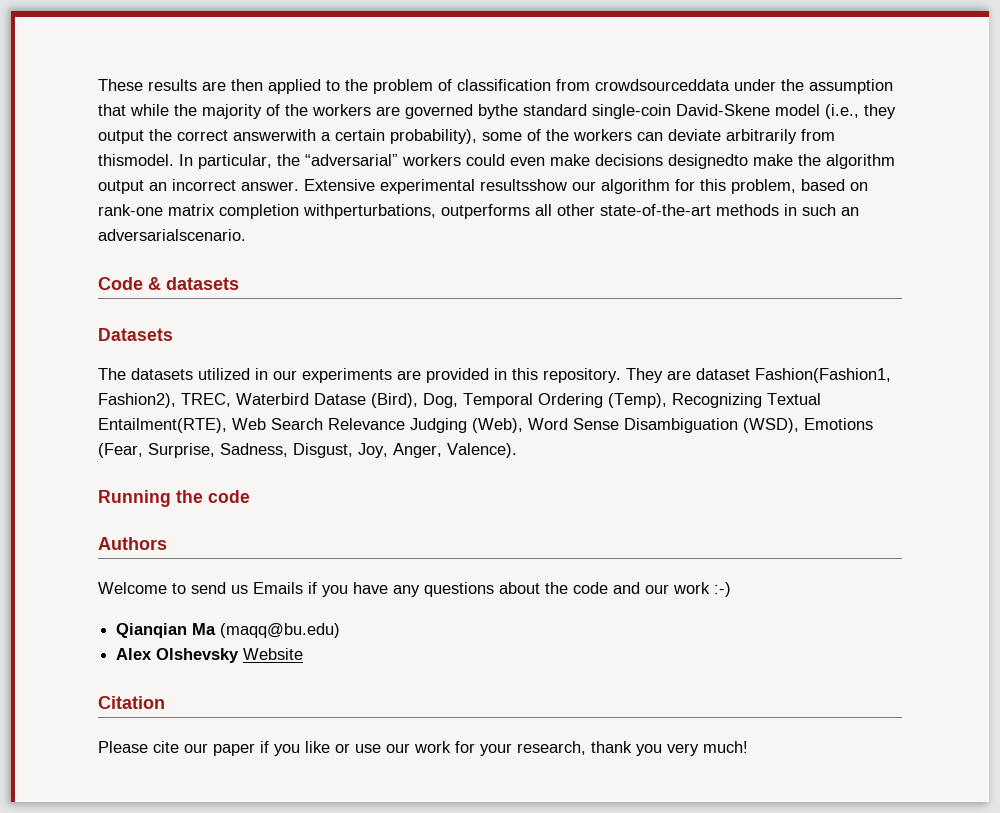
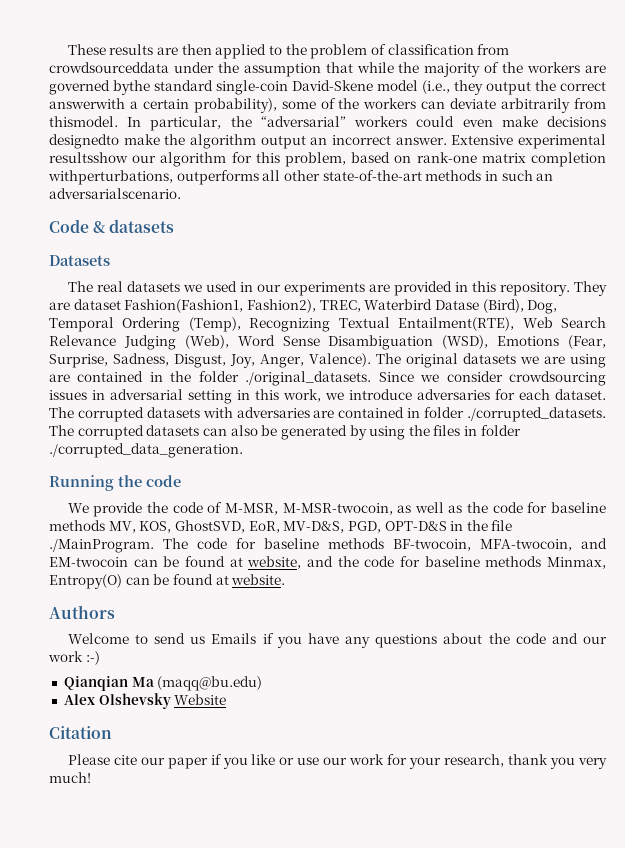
[131,368,250,380] datasets utilized -> [96,281,237,292] real datasets we used
[98,490,250,507] // Running the code -> [376,353,606,368] [49,371,606,386] [49,389,606,404] [49,407,606,422] [49,425,521,440] [49,443,243,458] [49,475,181,491] [67,502,606,517] [49,520,513,533] [49,538,607,553] [49,556,607,569] [49,574,286,589] The original datasets we are using are contained in the folder ./original_datasets. Since we consider crowdsourcing issues in adversarial setting in this work, we introduce adversaries for each dataset. The corrupted datasets with adversaries are contained in folder ./corrupted_datasets. The corrupted datasets can also be generated by using the files in folder ./corrupted_data_generation. // Running the code // We provide the code of M-MSR, M-MSR-twocoin, as well as the code for baseline methods MV, KOS, GhostSVD, EoR, MV-D&S, PGD, OPT-D&S in the file ./MainProgram. The code for baseline methods BF-twocoin, MFA-twocoin, and EM-twocoin can be found at website, and the code for baseline methods Minmax, Entropy(O) can be found at website.

